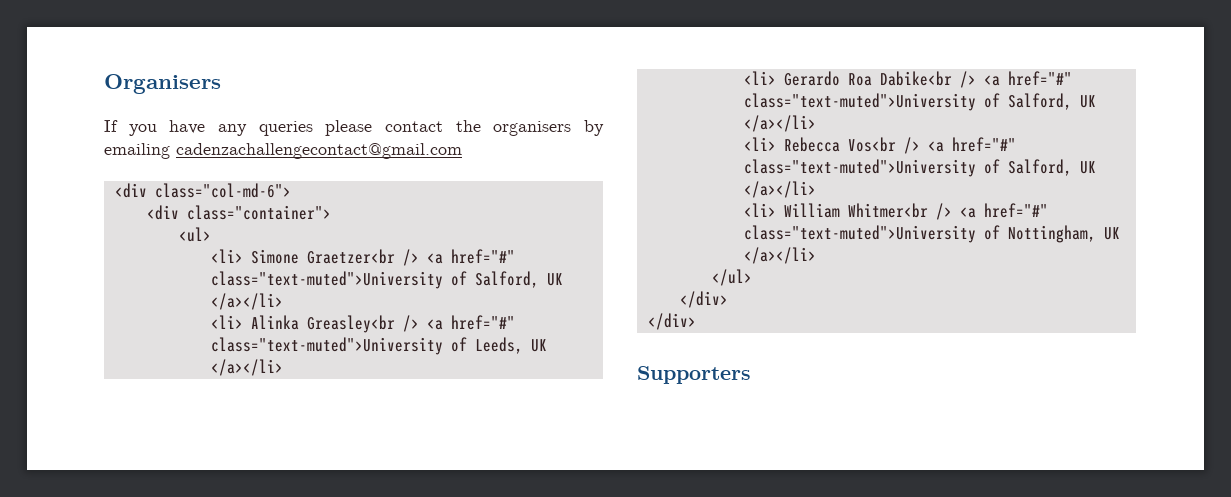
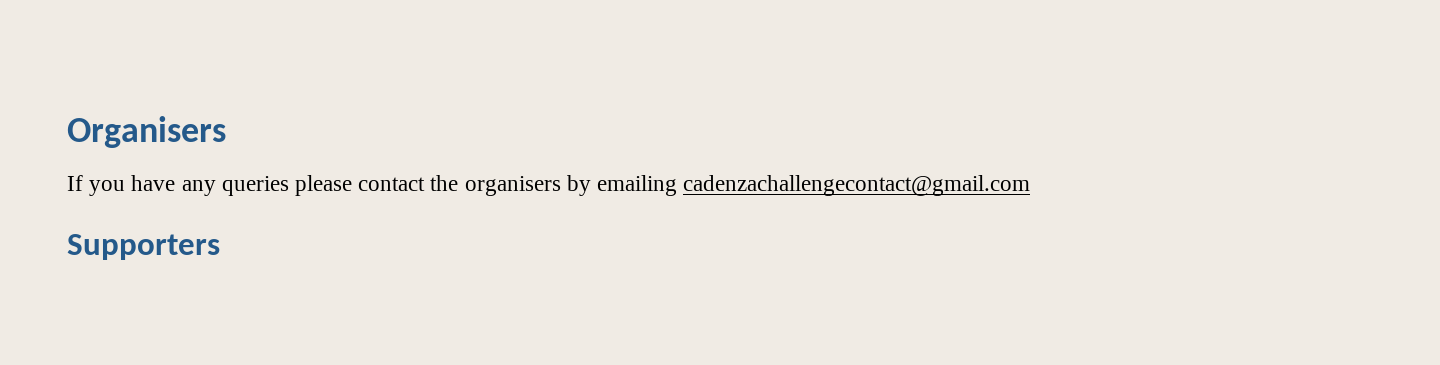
[114,183,291,198] [146,205,331,220] [178,227,211,242] [210,249,515,266] [210,271,563,289] [210,293,283,310] [210,315,515,333] [210,337,547,355] [210,359,283,376] [743,71,1072,88] [743,93,1096,111] [743,115,816,132] [743,137,1016,154] [743,159,1096,177] [743,181,816,198] [743,203,1048,220] [743,225,1120,243] [743,247,816,264] [711,269,752,286] [679,291,728,308] [647,313,696,330] // <div class="col-md-6"> // <div class="container"> // <ul> // <li> Simone Graetzer<br /> <a href="#" class="text-muted">University of Salford, UK </a></li> // <li> Alinka Greasley<br /> <a href="#" class="text-muted">University of Leeds, UK </a></li> // <li> Gerardo Roa Dabike<br /> <a href="#" class="text-muted">University of Salford, UK </a></li> // <li> Rebecca Vos<br /> <a href="#" class="text-muted">University of Salford, UK </a></li> // <li> William Whitmer<br /> <a href="#" class="text-muted">University of Nottingham, UK </a></li> // </ul> // </div> // </div> -> (1031, 185) none

